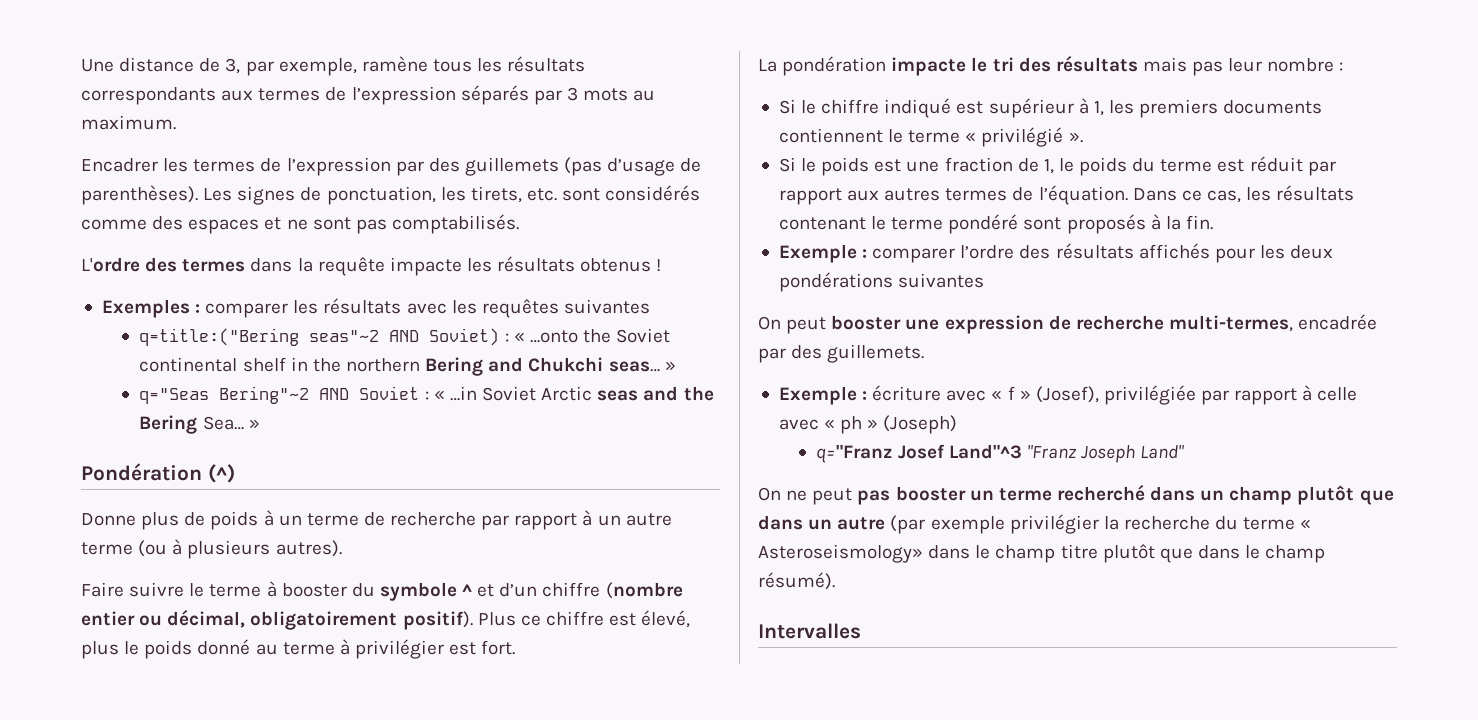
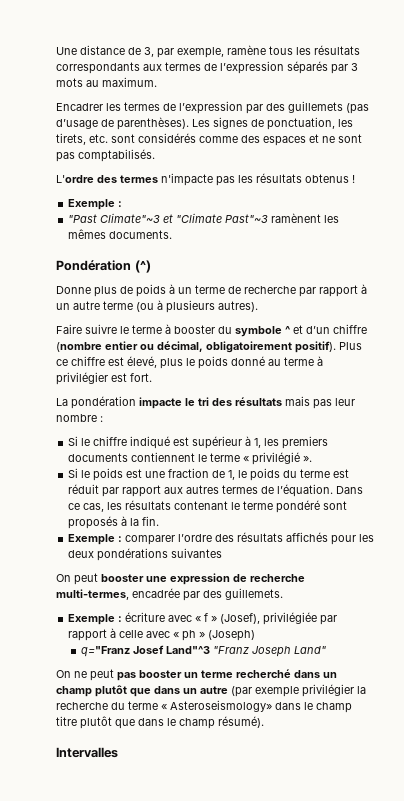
[250,257,462,276] dans la requête impacte -> [161,173,235,186] n'impacte pas
[101,298,650,318] [139,328,671,346] [139,357,676,376] [139,386,714,404] [139,415,260,434] Exemples : comparer les résultats avec les requêtes suivantes // q=title:("Bering seas"~2 AND Soviet) : « …onto the Soviet continental shelf in the northern Bering and Chukchi seas… » // q="Seas Bering"~2 AND Soviet : « …in Soviet Arctic seas and the Bering Sea… » -> [68,199,123,210] [68,213,340,223] [68,229,173,239] Exemple : // "Past Climate"~3 et "Climate Past"~3 ramènent les mêmes documents.

